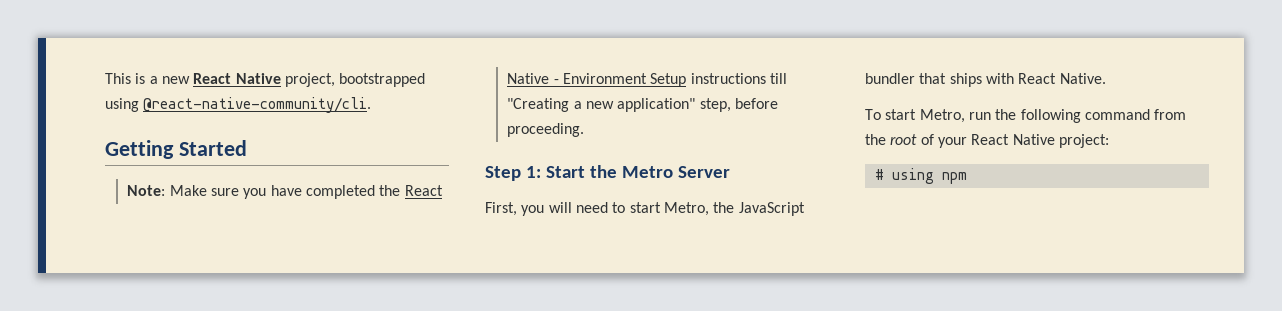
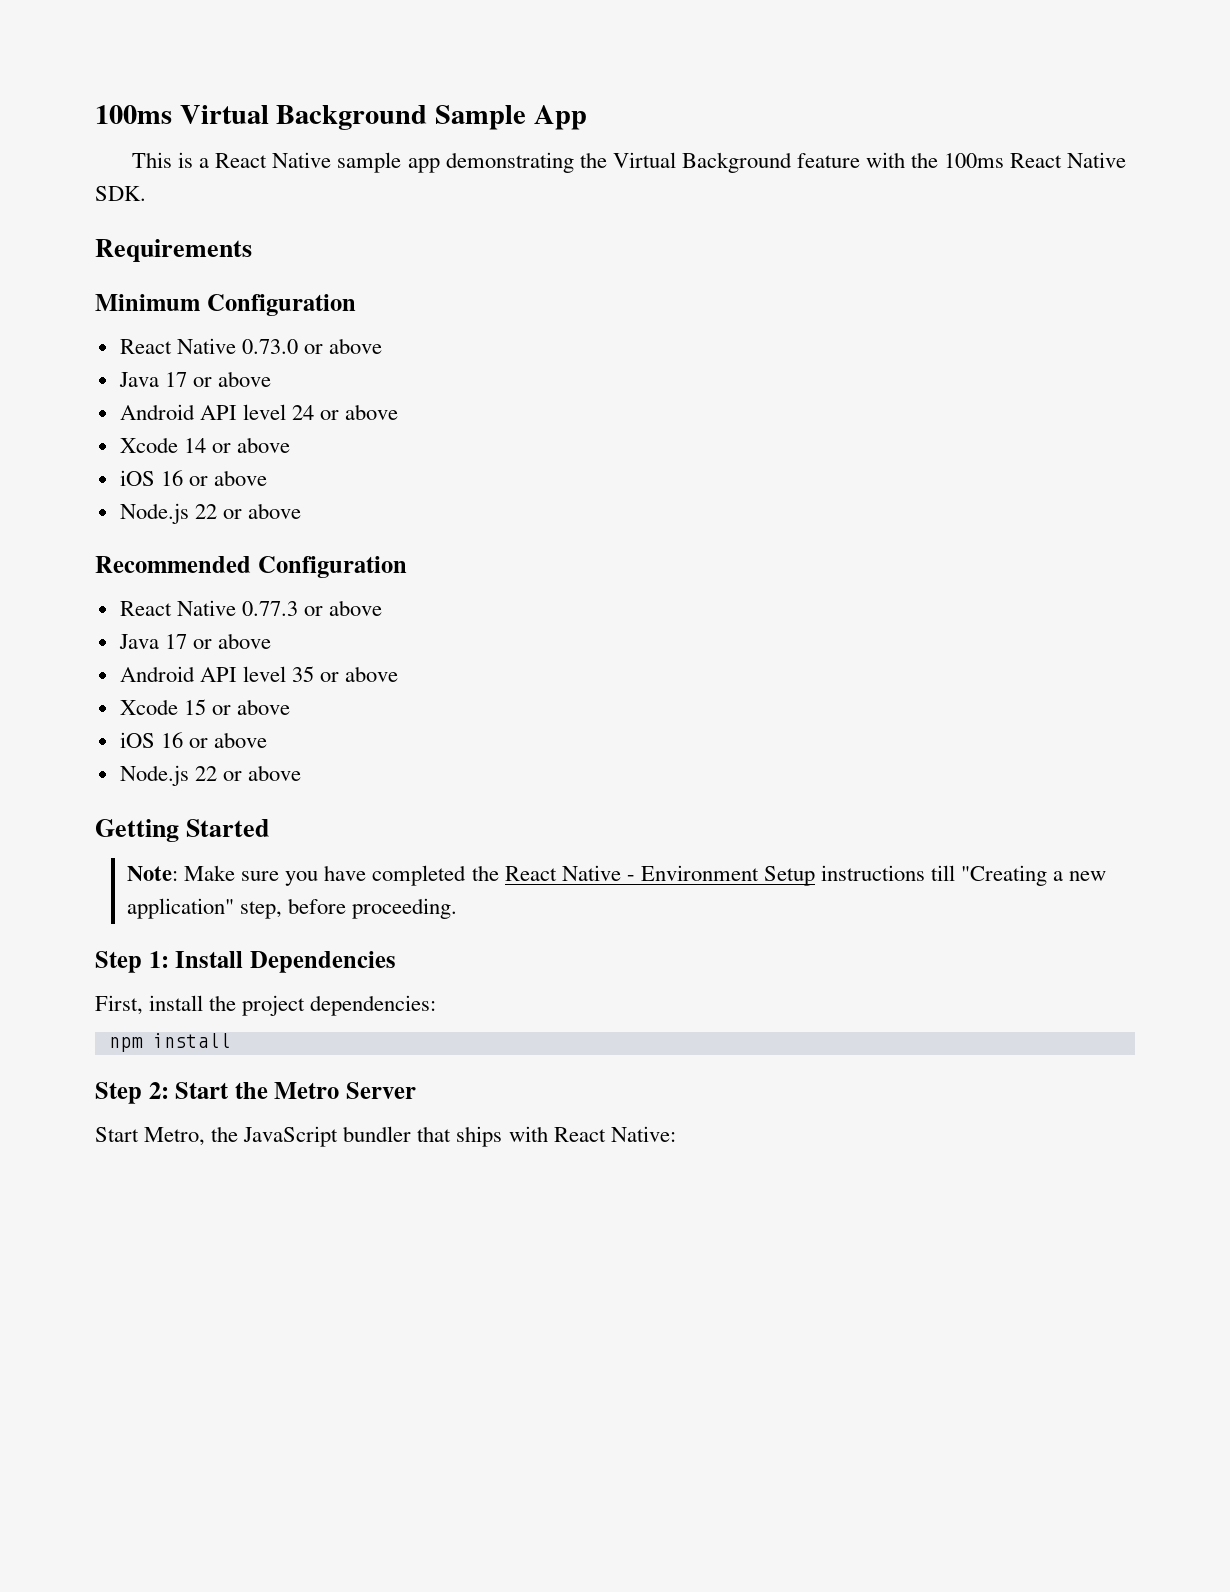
(105, 78) none -> [95,105,587,130] 100ms Virtual Background Sample App //
[161,73,426,87] [105,97,372,113] new React Native project, bootstrapped using @react-native-community/cli. -> [215,152,1127,173] [95,186,146,201] [95,239,252,262] [95,294,356,316] [119,338,383,354] [118,371,271,387] [119,404,399,420] [119,437,290,453] [119,470,267,486] [119,503,301,524] [95,556,407,578] [119,600,383,616] [118,633,271,649] [119,666,399,682] [119,699,290,715] [119,732,267,748] [119,765,301,786] React Native sample app demonstrating the Virtual Background feature with the 100ms React Native SDK. // Requirements // Minimum Configuration // React Native 0.73.0 or above // Java 17 or above // Android API level 24 or above // Xcode 14 or above // iOS 16 or above // Node.js 22 or above // Recommended Configuration // React Native 0.77.3 or above // Java 17 or above // Android API level 35 or above // Xcode 15 or above // iOS 16 or above // Node.js 22 or above
[545,165,730,178] [485,202,661,216] Start the Metro Server // First, you will need to start -> [175,951,396,973] [95,995,437,1016] [108,1033,230,1052] [95,1082,417,1104] [95,1127,139,1142] Install Dependencies // First, install the project dependencies: // npm install // Step 2: Start the Metro Server // Start
[1059,73,1106,84] [865,109,1187,123] [865,134,1109,148] [874,168,967,184] Native. // To start Metro, run the following command from the root of your React Native project: // # using npm -> [610,1126,676,1142] Native:

